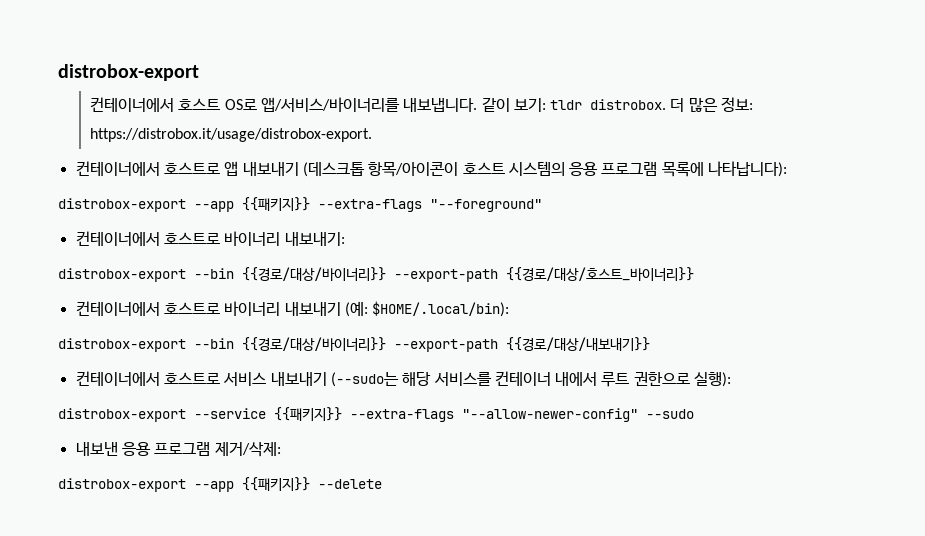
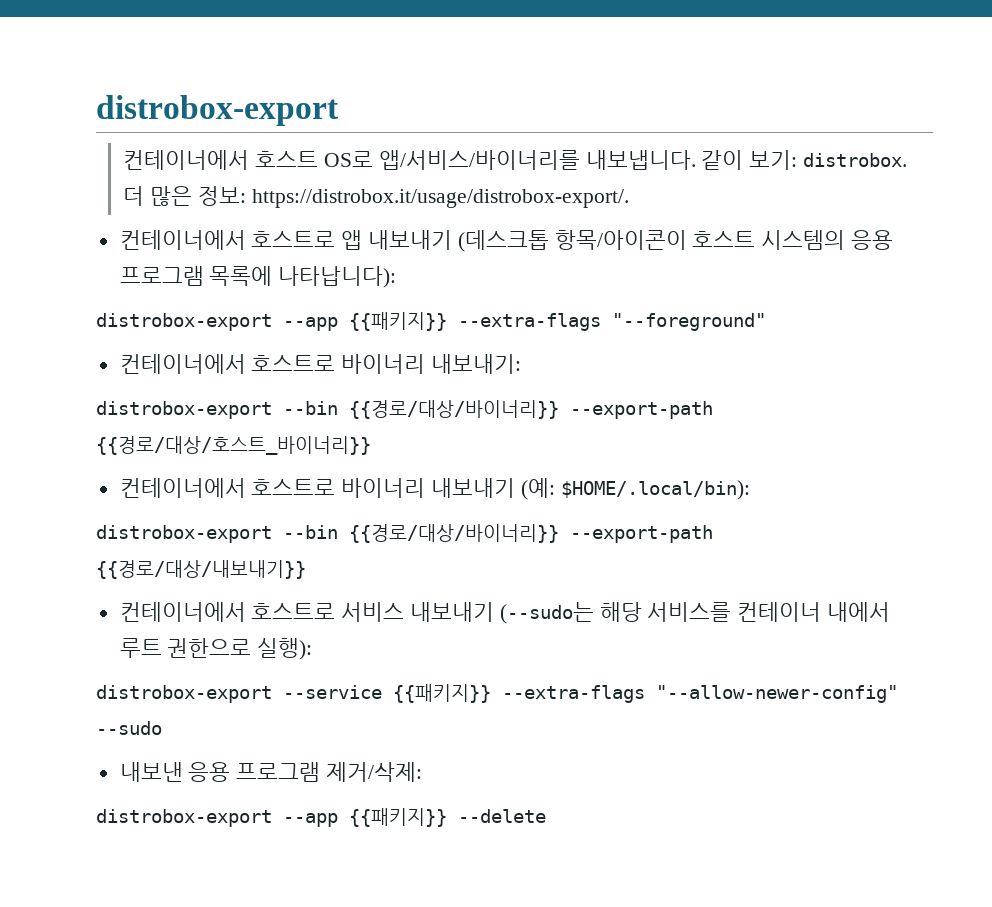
[550,100,583,110] tldr -> (798, 160) none
[89,128,372,142] https://distrobox.it/usage/distrobox-export. -> [251,189,629,208] https://distrobox.it/usage/distrobox-export/.

